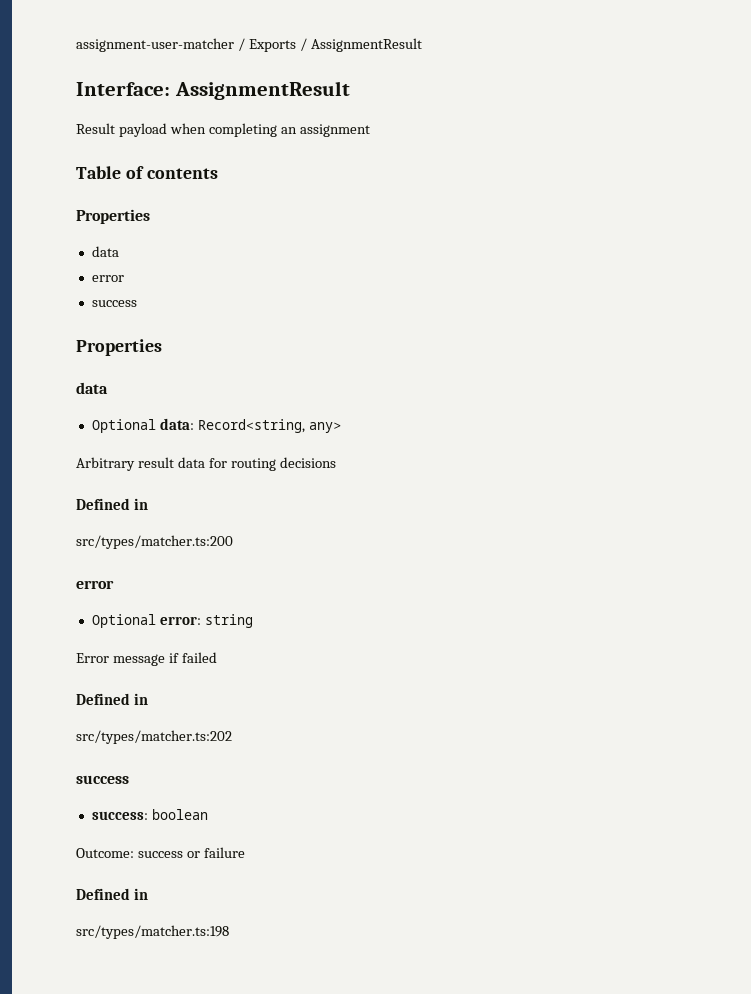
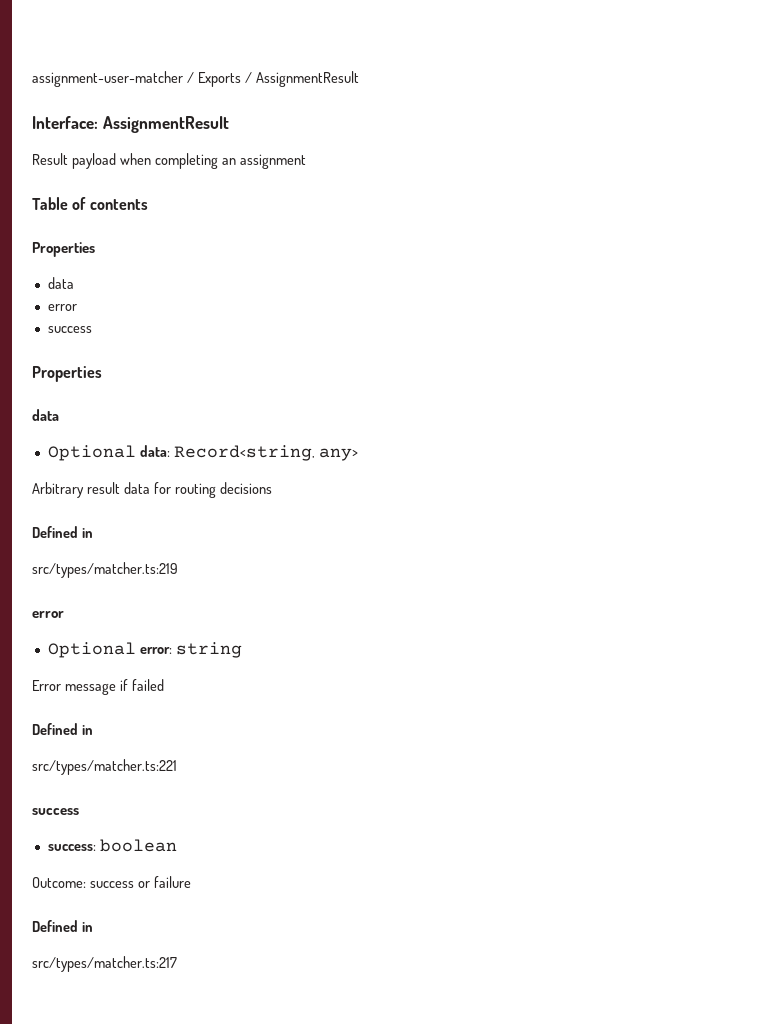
[76,535,233,549] src/types/matcher.ts:200 -> [32,562,178,578] src/types/matcher.ts:219
[76,730,232,744] src/types/matcher.ts:202 -> [32,759,177,775] src/types/matcher.ts:221
[76,925,229,939] src/types/matcher.ts:198 -> [32,956,177,972] src/types/matcher.ts:217

